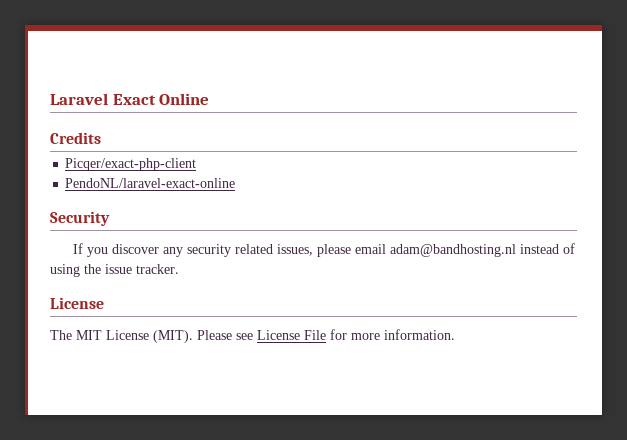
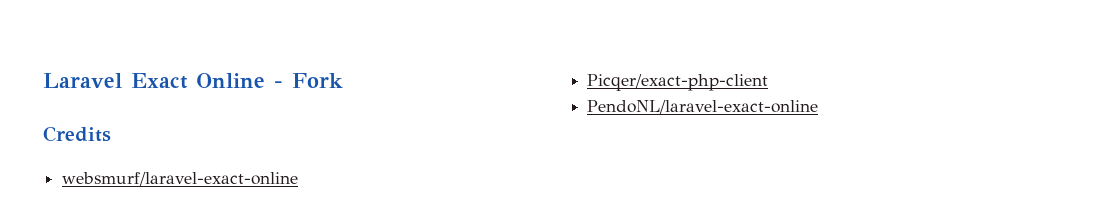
(210, 99) none -> [274,73,343,88] - Fork
(101, 138) none -> [62,172,299,186] // websmurf/laravel-exact-online
[50,211,110,226] [72,243,575,257] [50,264,179,277] [50,297,104,309] [50,329,455,343] // Security // If you discover any security related issues, please email adam@bandhosting.nl instead of using the issue tracker. // License // The MIT License (MIT). Please see License File for more information. -> (819, 107) none

